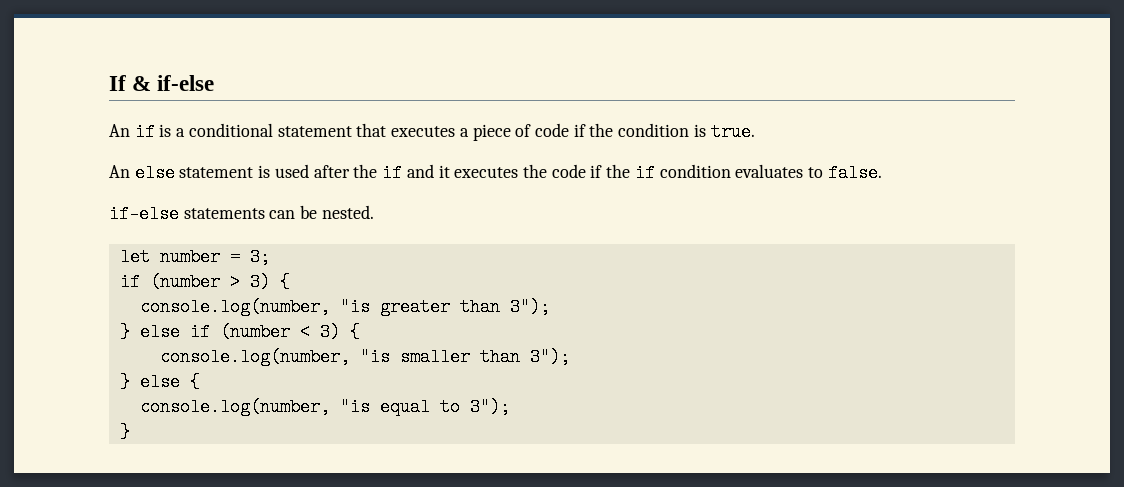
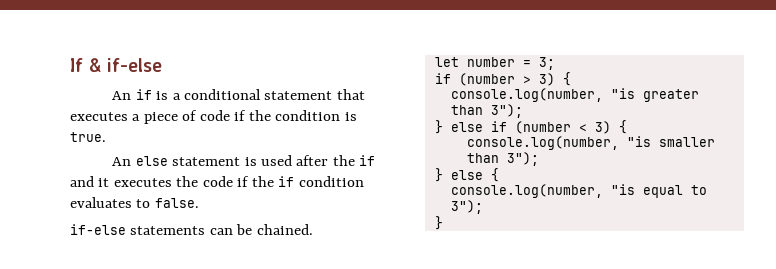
[321,205,374,219] nested. -> [256,224,313,235] chained.

